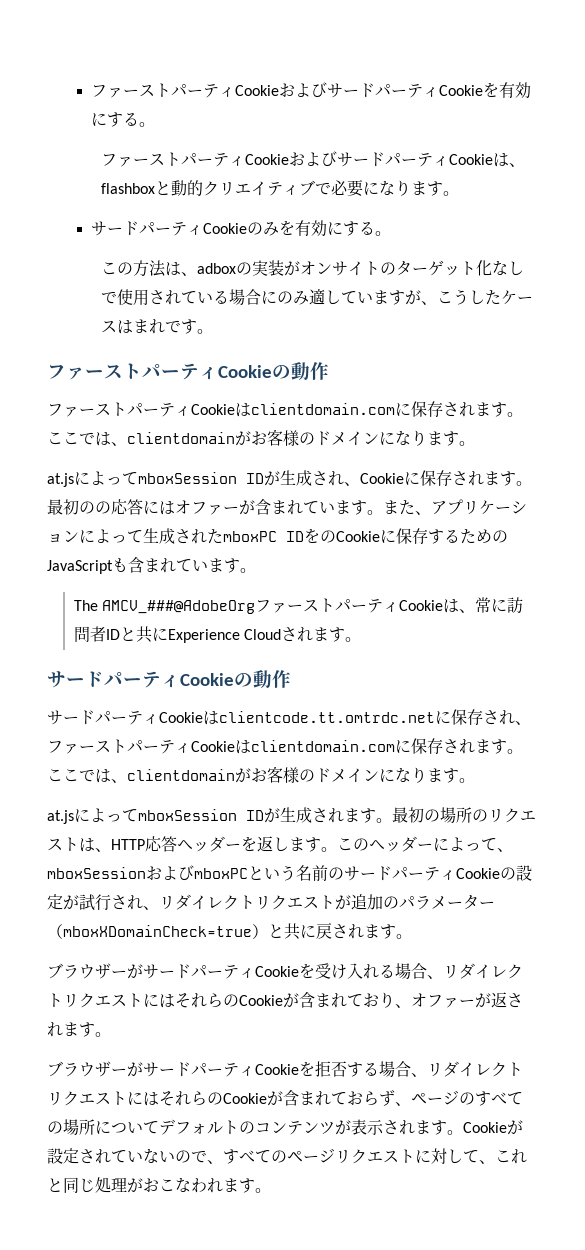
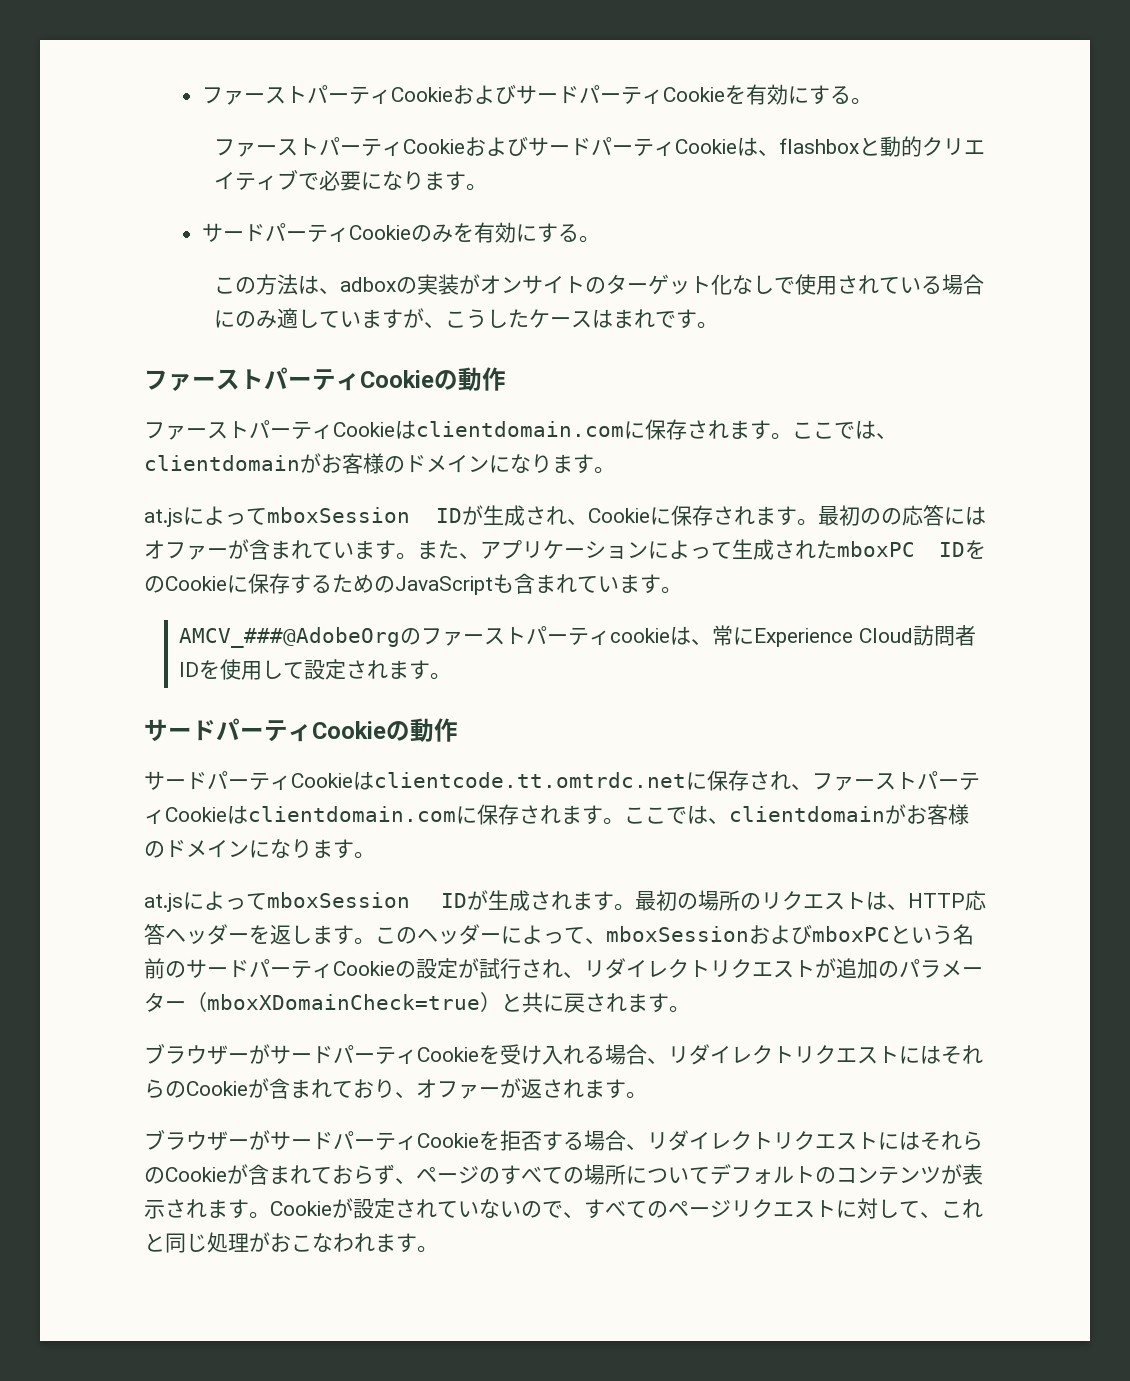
[73,598,444,614] The AMCV_###@AdobeOrgファーストパーティCookie -> [179,626,671,648] AMCV_###@AdobeOrgのファーストパーティcookie
(508, 605) none -> [754,628,914,647] Experience Cloud
[119,626,282,643] と共にExperience Cloud -> [199,659,347,680] を使用して設定

